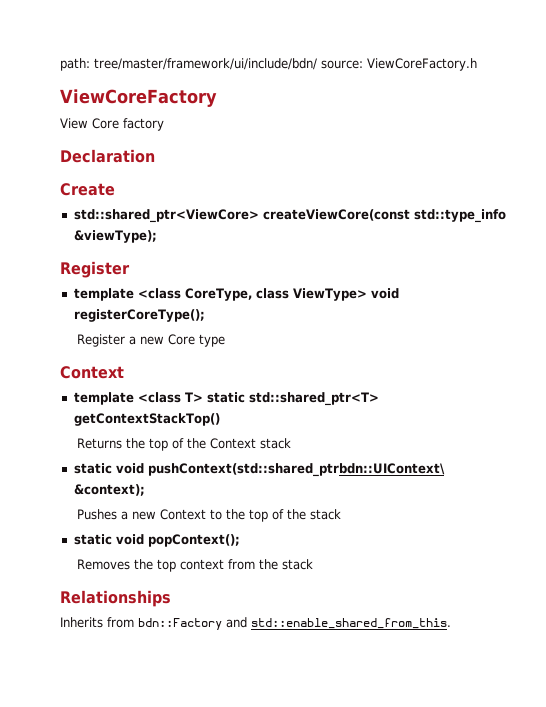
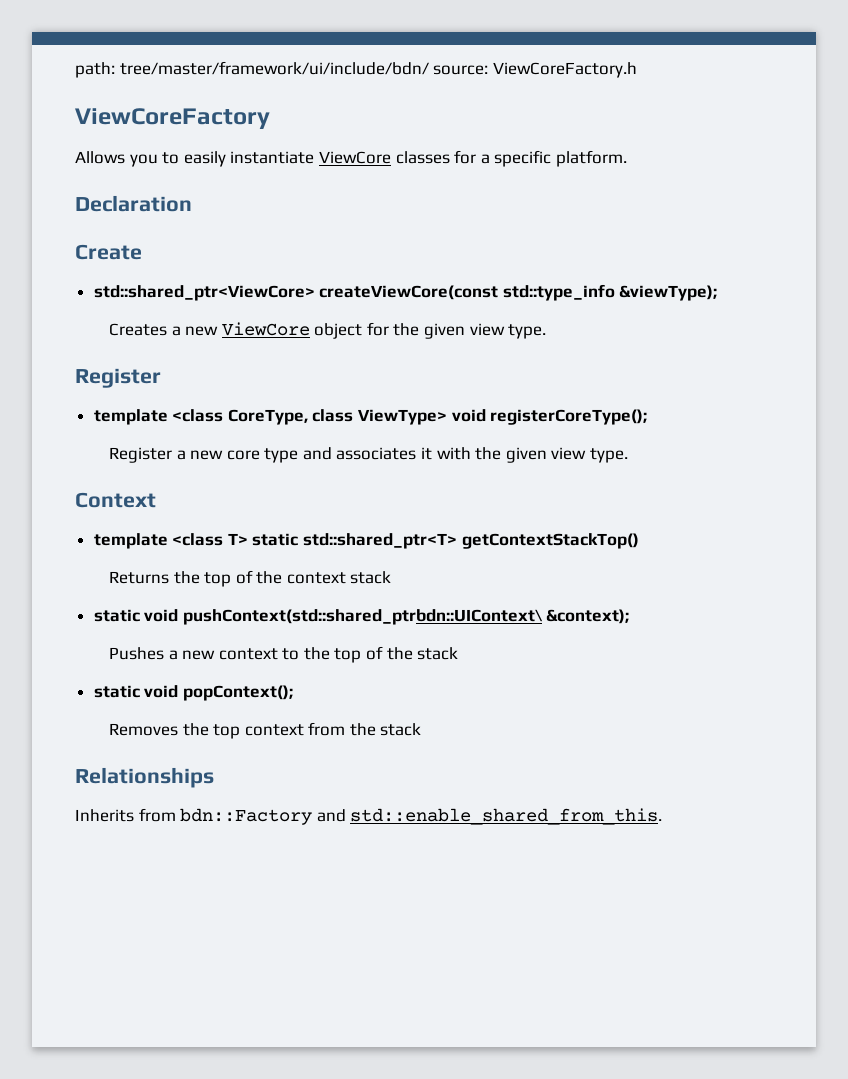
[60,118,164,131] View Core factory -> [75,150,627,167] Allows you to easily instantiate ViewCore classes for a specific platform.
(157, 236) none -> [108,322,547,339] // Creates a new ViewCore object for the given view type.
[168,334,196,345] Core -> [226,450,260,460] core
(226, 340) none -> [302,447,629,463] and associates it with the given view type.
[210,438,257,449] Context -> [286,572,346,584] context
[160,509,207,520] Context -> [218,648,278,660] context

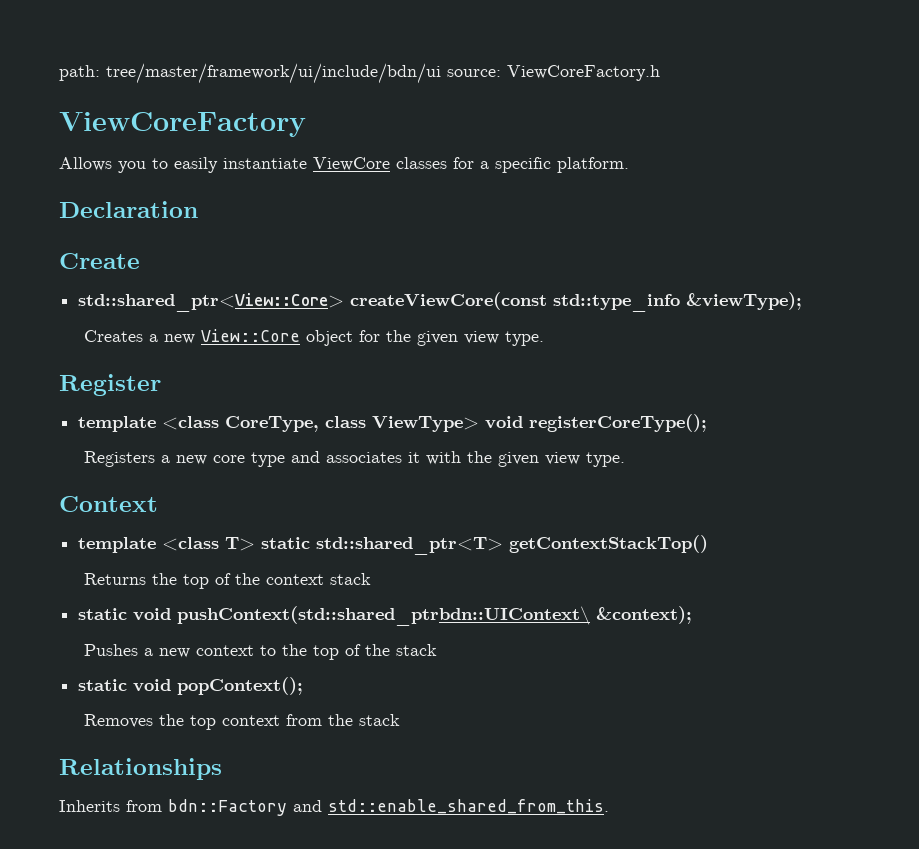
[119,61,429,75] tree/master/framework/ui/include/bdn/ -> [106,63,441,84] tree/master/framework/ui/include/bdn/ui
[93,285,315,301] std::shared_ptr<ViewCore> -> [78,293,345,312] std::shared_ptr<View::Core>
[221,322,310,336] ViewCore -> [201,329,301,342] View::Core
[108,447,172,463] Register -> [84,451,156,467] Registers

